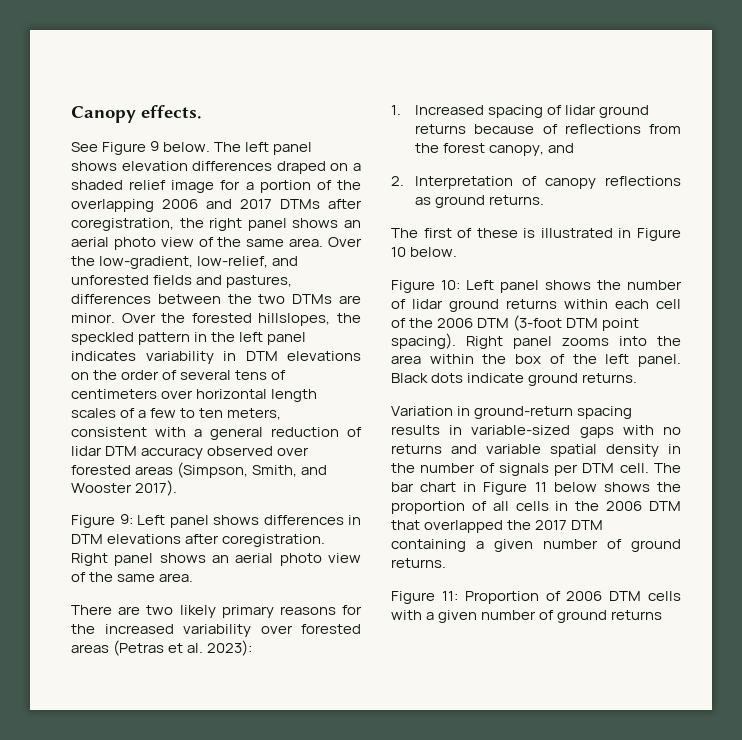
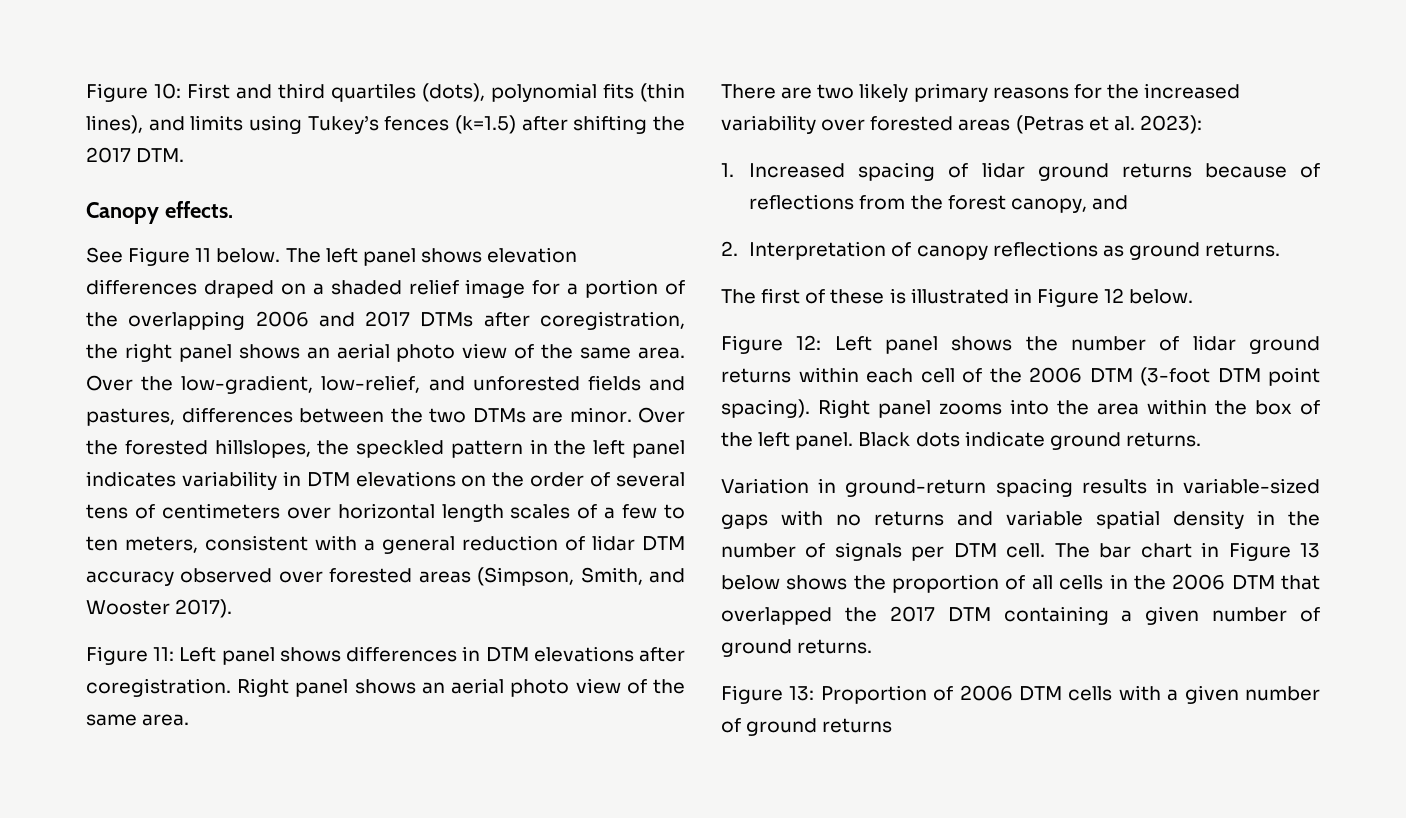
(71, 114) none -> [86,83,685,102] [86,115,686,134] [86,147,185,163] Figure 10: First and third quartiles (dots), polynomial fits (thin lines), and limits using Tukey’s fences (k=1.5) after shifting the 2017 DTM. //
[150,141,160,152] 9 -> [195,248,212,262] 11
[119,514,133,525] 9: -> [153,647,175,661] 11:
[391,247,406,257] 10 -> [1104,288,1125,303] 12
[441,280,460,290] 10: -> [796,335,822,350] 12:
[534,482,547,492] 11 -> [1300,543,1320,558] 13
[441,591,458,601] 11: -> [789,686,815,701] 13:

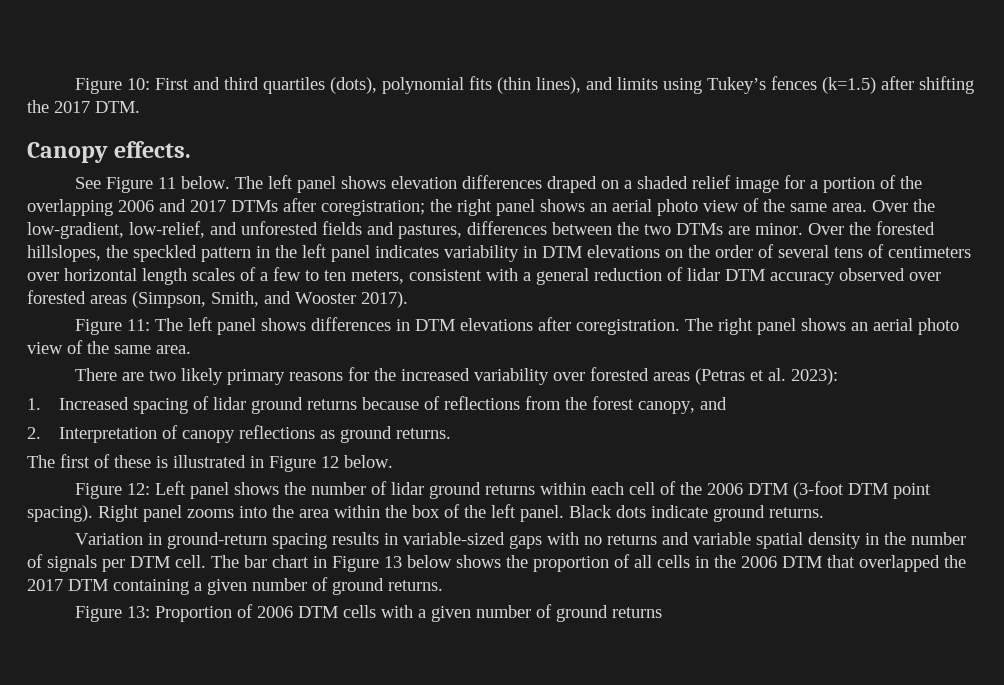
[540,311,685,330] coregistration, -> [321,200,425,216] coregistration;
[179,647,217,662] Left -> [154,317,213,331] The left
[237,678,290,697] Right -> [684,318,753,335] The right

